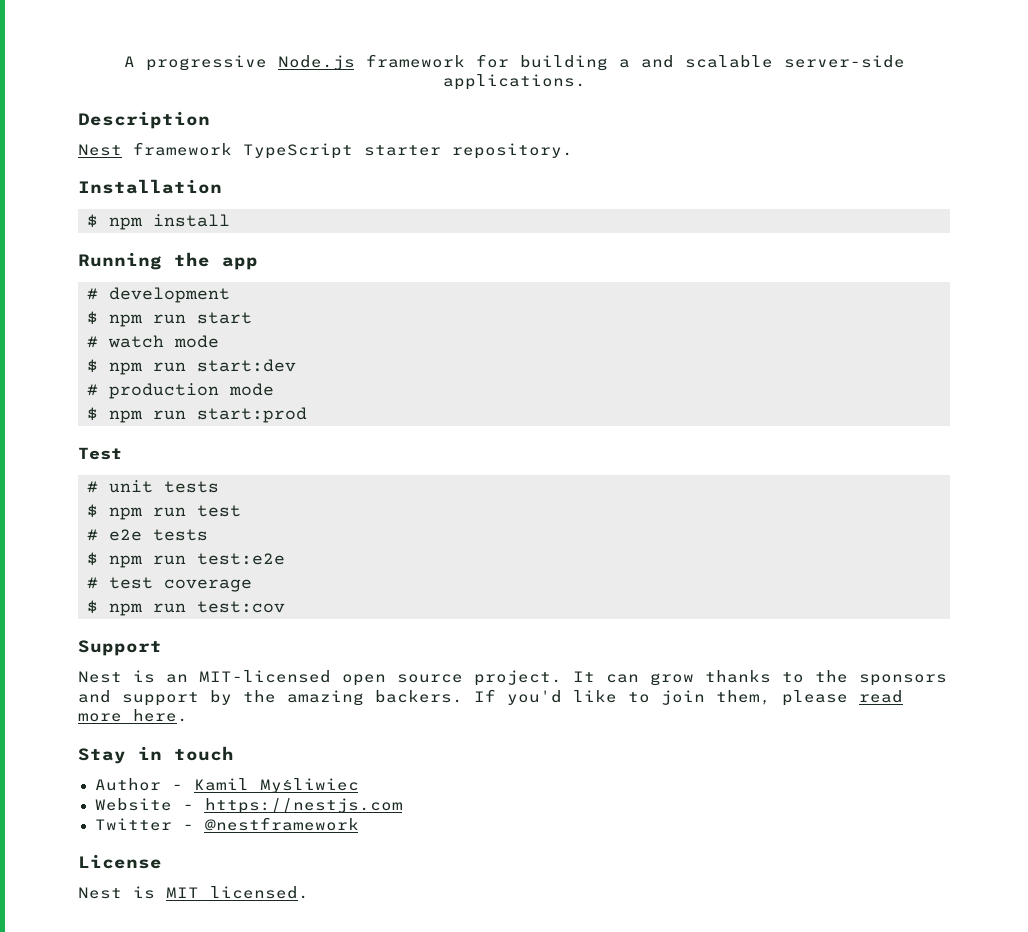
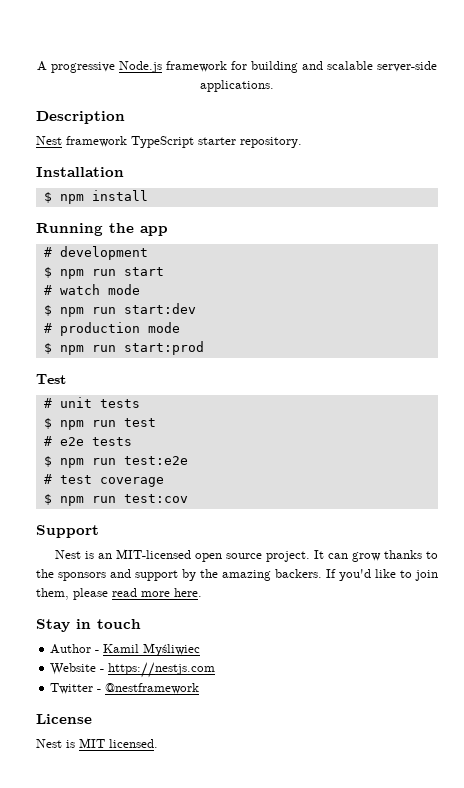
[618,59,630,68] a -> (298, 67) none

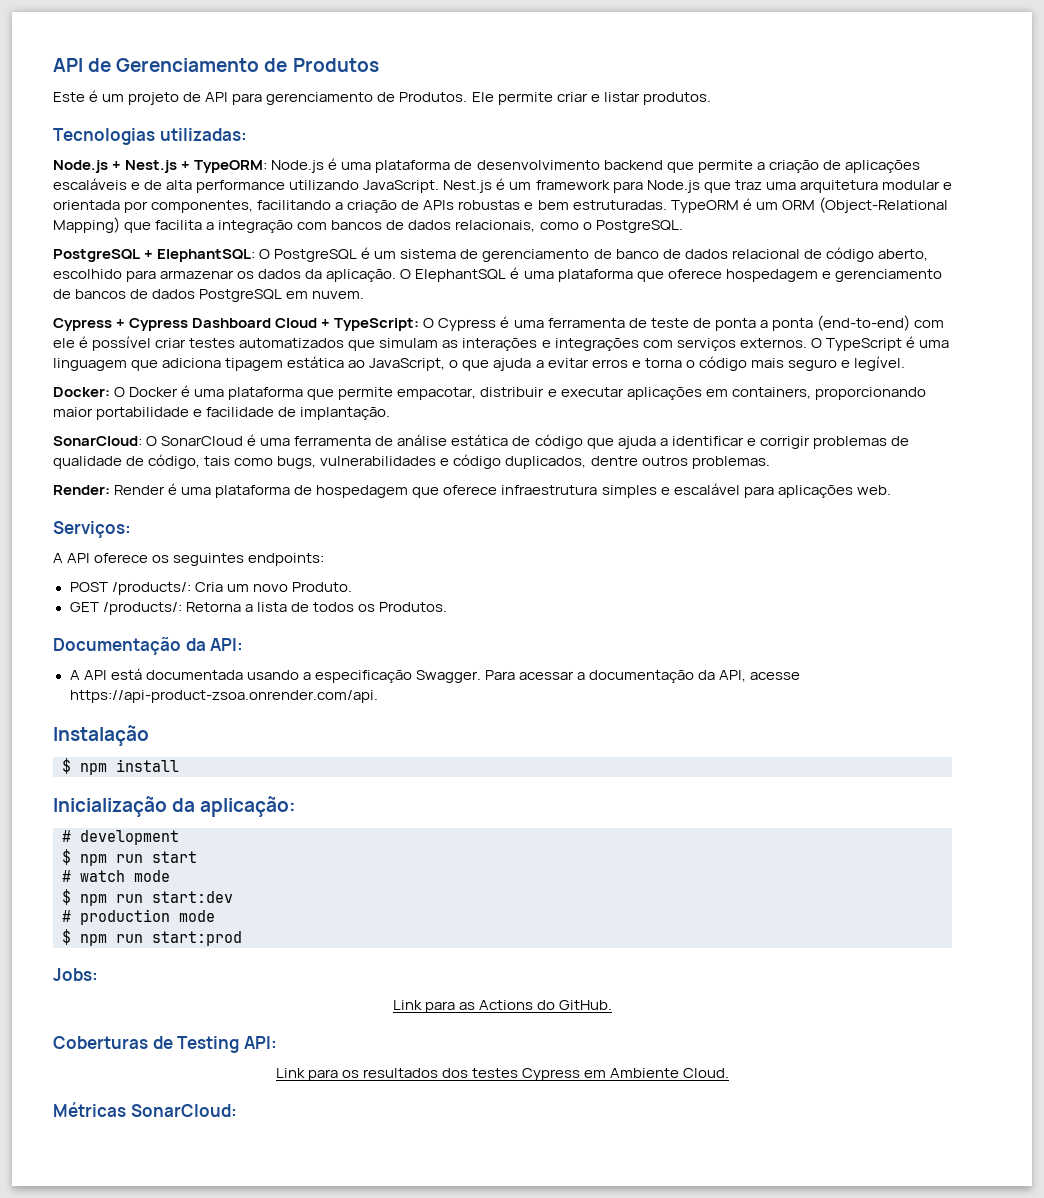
[37,61,437,73] [200,80,274,92] [36,111,125,124] [36,136,302,148] [36,167,124,177] A progressive Node.js framework for building and scalable server-side applications. // Description // Nest framework TypeScript starter repository. // Installation -> [53,58,379,72] [53,90,711,105] [53,128,247,145] [53,158,920,173] [53,178,952,193] [53,197,948,213] [53,217,683,233] [53,247,928,262] [53,267,942,282] [53,289,365,302] [53,315,944,331] [53,336,949,351] [53,356,905,371] [53,385,926,400] [53,407,391,420] [53,434,909,449] [53,454,770,469] [53,483,891,498] [53,521,131,538] [53,553,325,566] [69,582,352,595] [69,602,447,615] [53,637,244,655] [69,668,801,683] [69,690,378,703] [53,725,149,746] API de Gerenciamento de Produtos // Este é um projeto de API para gerenciamento de Produtos. Ele permite criar e listar produtos. // Tecnologias utilizadas: // Node.js + Nest.js + TypeORM: Node.js é uma plataforma de desenvolvimento backend que permite a criação de aplicações escaláveis e de alta performance utilizando JavaScript. Nest.js é um framework para Node.js que traz uma arquitetura modular e orientada por componentes, facilitando a criação de APIs robustas e bem estruturadas. TypeORM é um ORM (Object-Relational Mapping) que facilita a integração com bancos de dados relacionais, como o PostgreSQL. // PostgreSQL + ElephantSQL: O PostgreSQL é um sistema de gerenciamento de banco de dados relacional de código aberto, escolhido para armazenar os dados da aplicação. O ElephantSQL é uma plataforma que oferece hospedagem e gerenciamento de bancos de dados PostgreSQL em nuvem. // Cypress + Cypress Dashboard Cloud + TypeScript: O Cypress é uma ferramenta de teste de ponta a ponta (end-to-end) com ele é possível criar testes automatizados que simulam as interações e integrações com serviços externos. O TypeScript é uma linguagem que adiciona tipagem estática ao JavaScript, o que ajuda a evitar erros e torna o código mais seguro e legível. // Docker: O Docker é uma plataforma que permite empacotar, distribuir e executar aplicações em containers, proporcionando maior portabilidade e facilidade de implantação. // SonarCloud: O SonarCloud é uma ferramenta de análise estática de código que ajuda a identificar e corrigir problemas de qualidade de código, tais como bugs, vulnerabilidades e código duplicados, dentre outros problemas. // Render: Render é uma plataforma de hospedagem que oferece infraestrutura simples e escalável para aplicações web. // Serviços: // A API oferece os seguintes endpoints: // POST /products/: Cria um novo Produto. // GET /products/: Retorna a lista de todos os Produtos. // Documentação da API: // A API está documentada usando a especificação Swagger. Para acessar a documentação da API, acesse https://api-product-zsoa.onrender.com/api. // Instalação
[36,223,168,236] Running the app -> [53,796,297,817] Inicialização da aplicação:
[36,374,66,384] [43,397,140,408] [43,418,156,430] [43,436,132,446] [43,456,188,468] [43,474,164,487] [43,494,188,506] [36,525,99,538] [54,549,439,562] [36,569,438,581] [36,588,202,600] [36,619,141,632] [50,643,201,656] [50,662,216,678] [50,683,200,694] [36,714,92,724] [36,738,158,748] Test // # unit tests // $ npm run test // # e2e tests // $ npm run test:e2e // # test coverage // $ npm run test:cov // Support // Nest is an MIT-licensed open source project. It can grow thanks to the sponsors and support by the amazing backers. If you'd like to join them, please read more here. // Stay in touch // Author - Kamil Myśliwiec // Website - https://nestjs.com // Twitter - @nestframework // License // Nest is MIT licensed. -> [53,968,98,981] [392,1000,613,1013] [53,1036,277,1053] [275,1068,730,1081] [53,1102,237,1117] Jobs: // Link para as Actions do GitHub. // Coberturas de Testing API: // Link para os resultados dos testes Cypress em Ambiente Cloud. // Métricas SonarCloud:

